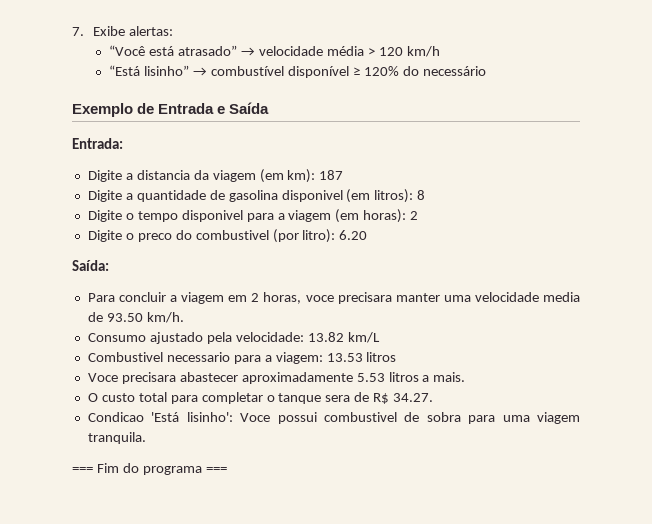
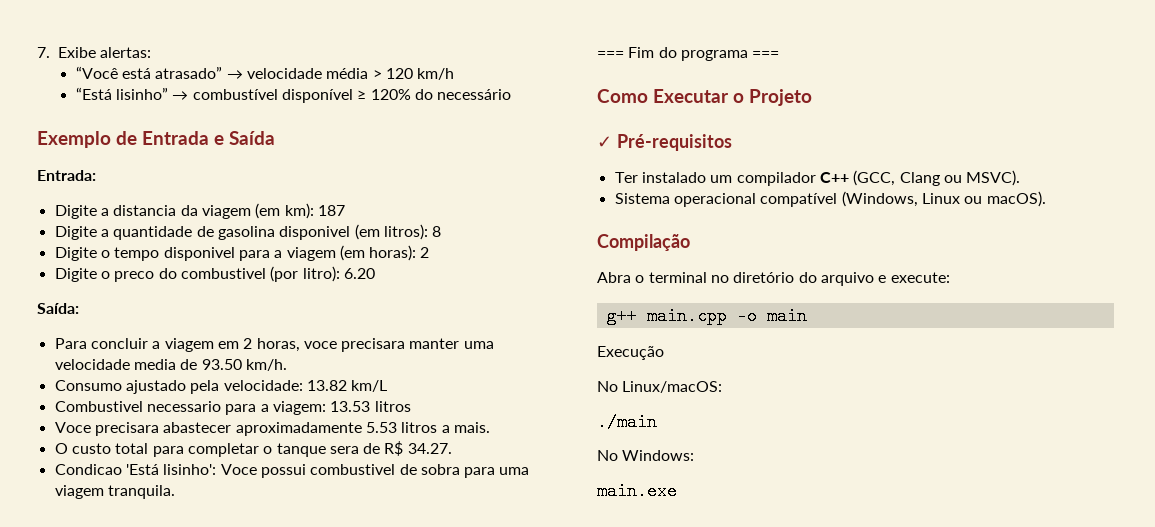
(227, 470) none -> [597,89,812,106] [597,134,732,151] [614,170,1021,186] [614,191,1046,207] [597,234,690,251] [597,272,950,286] [606,307,807,325] [597,346,664,360] [597,381,723,393] [597,413,657,431] [597,450,695,461] [597,482,677,500] // Como Executar o Projeto // ✓ Pré-requisitos // Ter instalado um compilador C++ (GCC, Clang ou MSVC). // Sistema operacional compatível (Windows, Linux ou macOS). // Compilação // Abra o terminal no diretório do arquivo e execute: // g++ main.cpp -o main // Execução // No Linux/macOS: // ./main // No Windows: // main.exe

